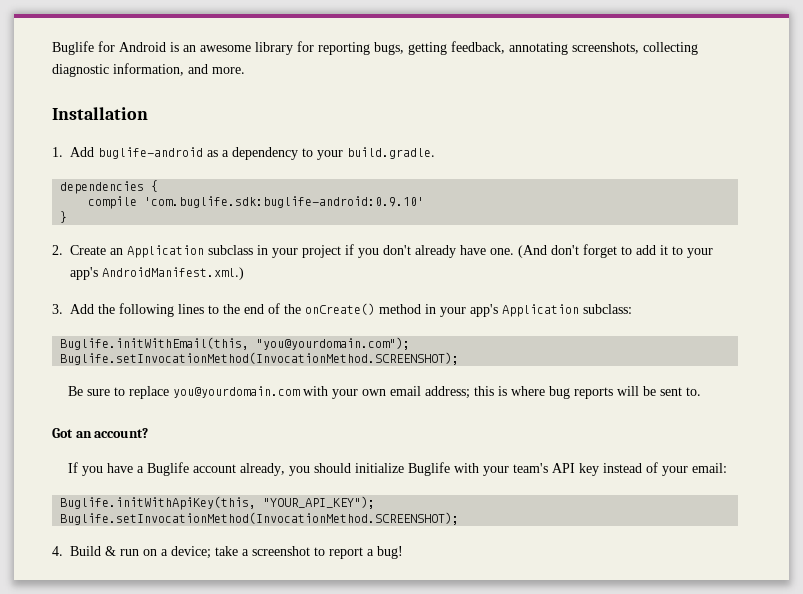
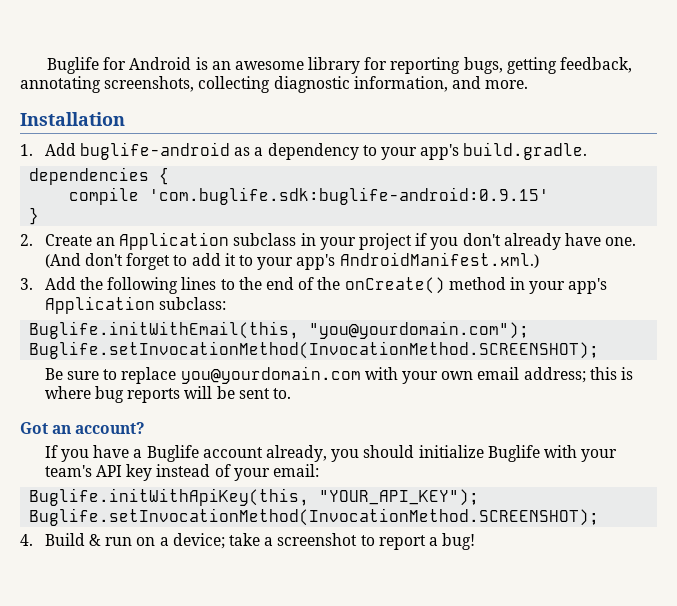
(343, 155) none -> [420,144,460,160] app's
[144,196,425,208] 'com.buglife.sdk:buglife-android:0.9.10' -> [149,187,550,205] 'com.buglife.sdk:buglife-android:0.9.15'

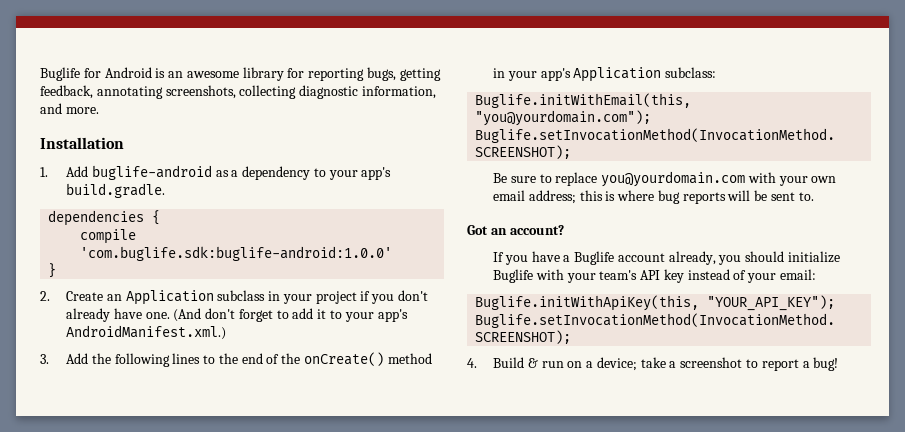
[149,187,550,205] 'com.buglife.sdk:buglife-android:0.9.15' -> [80,246,393,261] 'com.buglife.sdk:buglife-android:1.0.0'

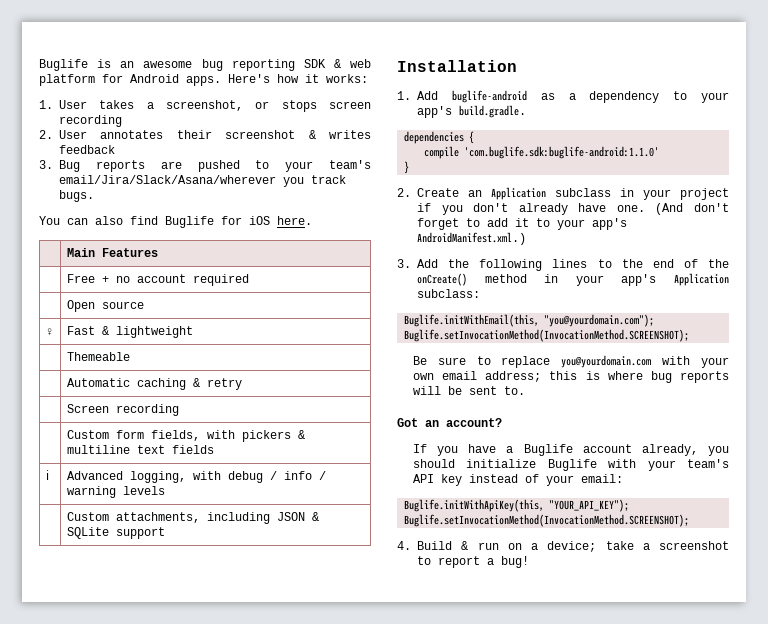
[40,67,152,81] Buglife for Android -> [39,59,88,71] Buglife
[242,67,441,81] [40,85,436,99] [40,103,99,114] library for reporting bugs, getting feedback, annotating screenshots, collecting diagnostic information, and more. -> [201,59,371,71] [39,74,368,86] [39,100,371,112] [59,115,122,127] [39,130,371,139] [59,145,115,154] [39,160,372,172] [59,175,346,187] [59,190,94,202] [39,216,312,228] [66,248,158,257] [66,274,249,286] [66,300,144,312] [45,328,53,336] [66,326,193,338] [66,352,130,361] [66,378,242,390] [66,404,179,416] [66,430,305,442] [66,445,214,454] [45,470,49,480] [66,471,326,483] [66,486,165,498] [66,512,319,524] [66,527,165,539] bug reporting SDK & web platform for Android apps. Here's how it works: // 1. User takes a screenshot, or stops screen recording // 2. User annotates their screenshot & writes feedback // 3. Bug reports are pushed to your team's email/Jira/Slack/Asana/wherever you track bugs. // You can also find Buglife for iOS here. // | Main Features // | Free + no account required // | Open source // ♀ | Fast & lightweight // | Themeable // | Automatic caching & retry // | Screen recording // | Custom form fields, with pickers & multiline text fields // ℹ | Advanced logging, with debug / info / warning levels // | Custom attachments, including JSON & SQLite support
[80,246,393,261] 'com.buglife.sdk:buglife-android:1.0.0' -> [464,146,660,159] 'com.buglife.sdk:buglife-android:1.1.0'

